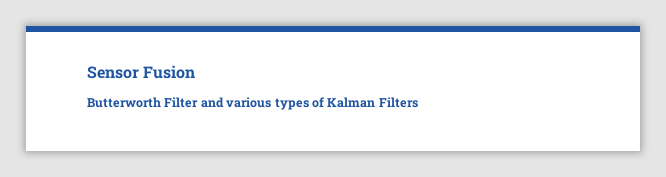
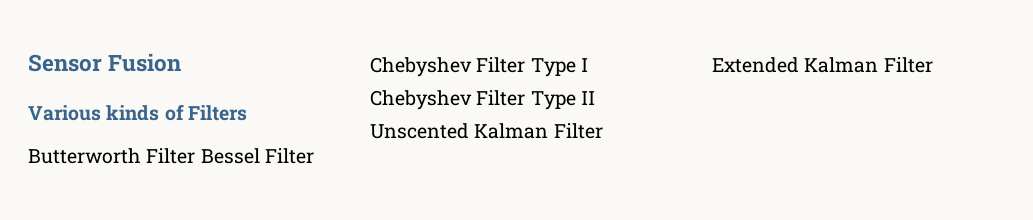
[87,97,418,110] Butterworth Filter and various types of Kalman Filters -> [28,104,247,121] [28,148,314,164] [370,57,588,77] [370,90,595,110] [370,123,603,139] [712,57,933,73] Various kinds of Filters // Butterworth Filter Bessel Filter Chebyshev Filter Type I Chebyshev Filter Type II Unscented Kalman Filter Extended Kalman Filter

